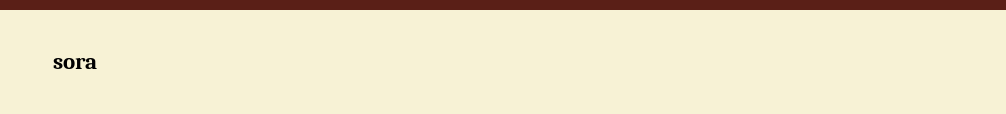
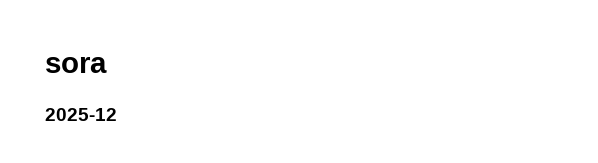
(97, 63) none -> [45,108,117,121] // 2025-12

